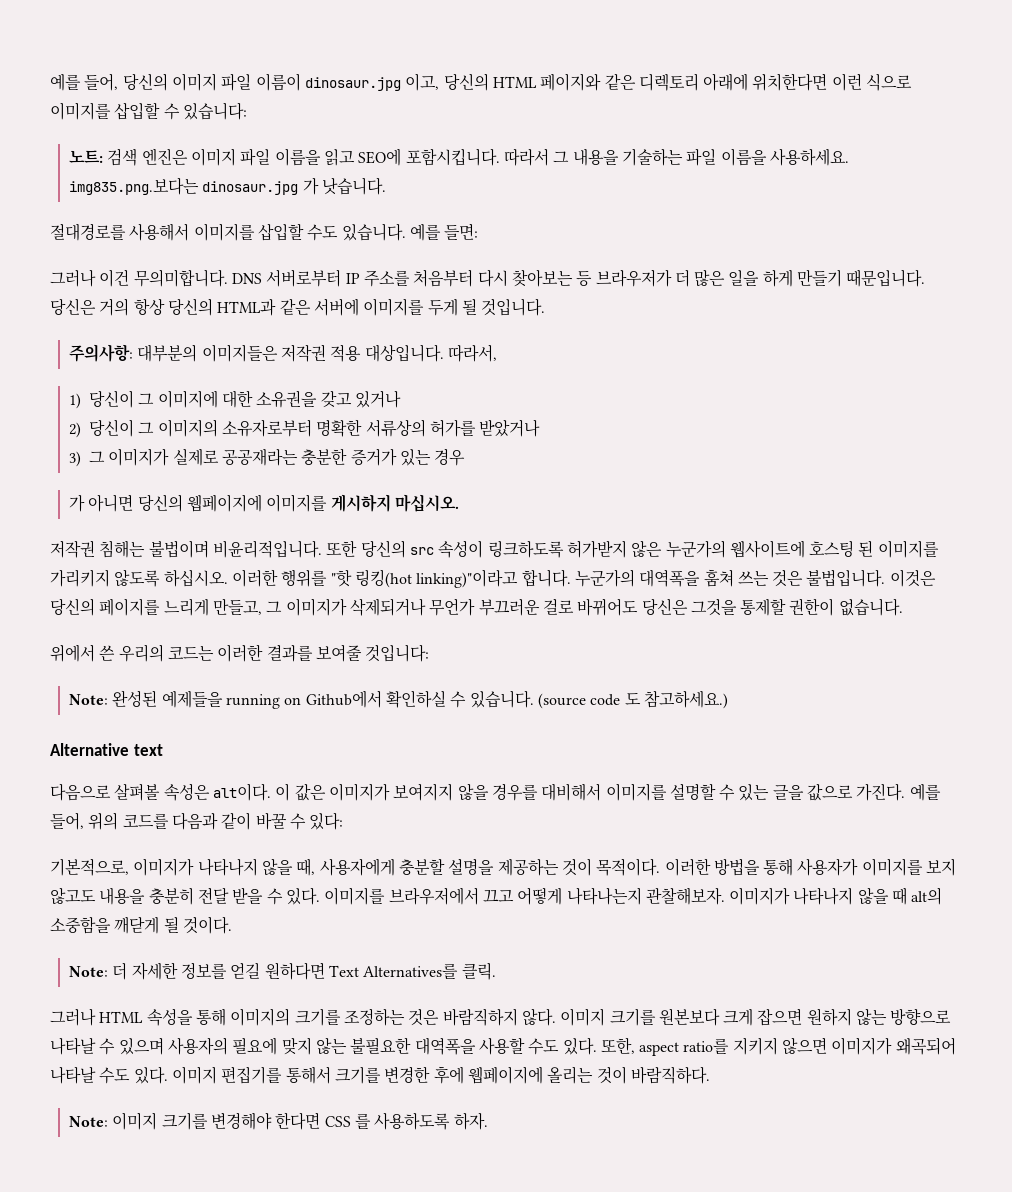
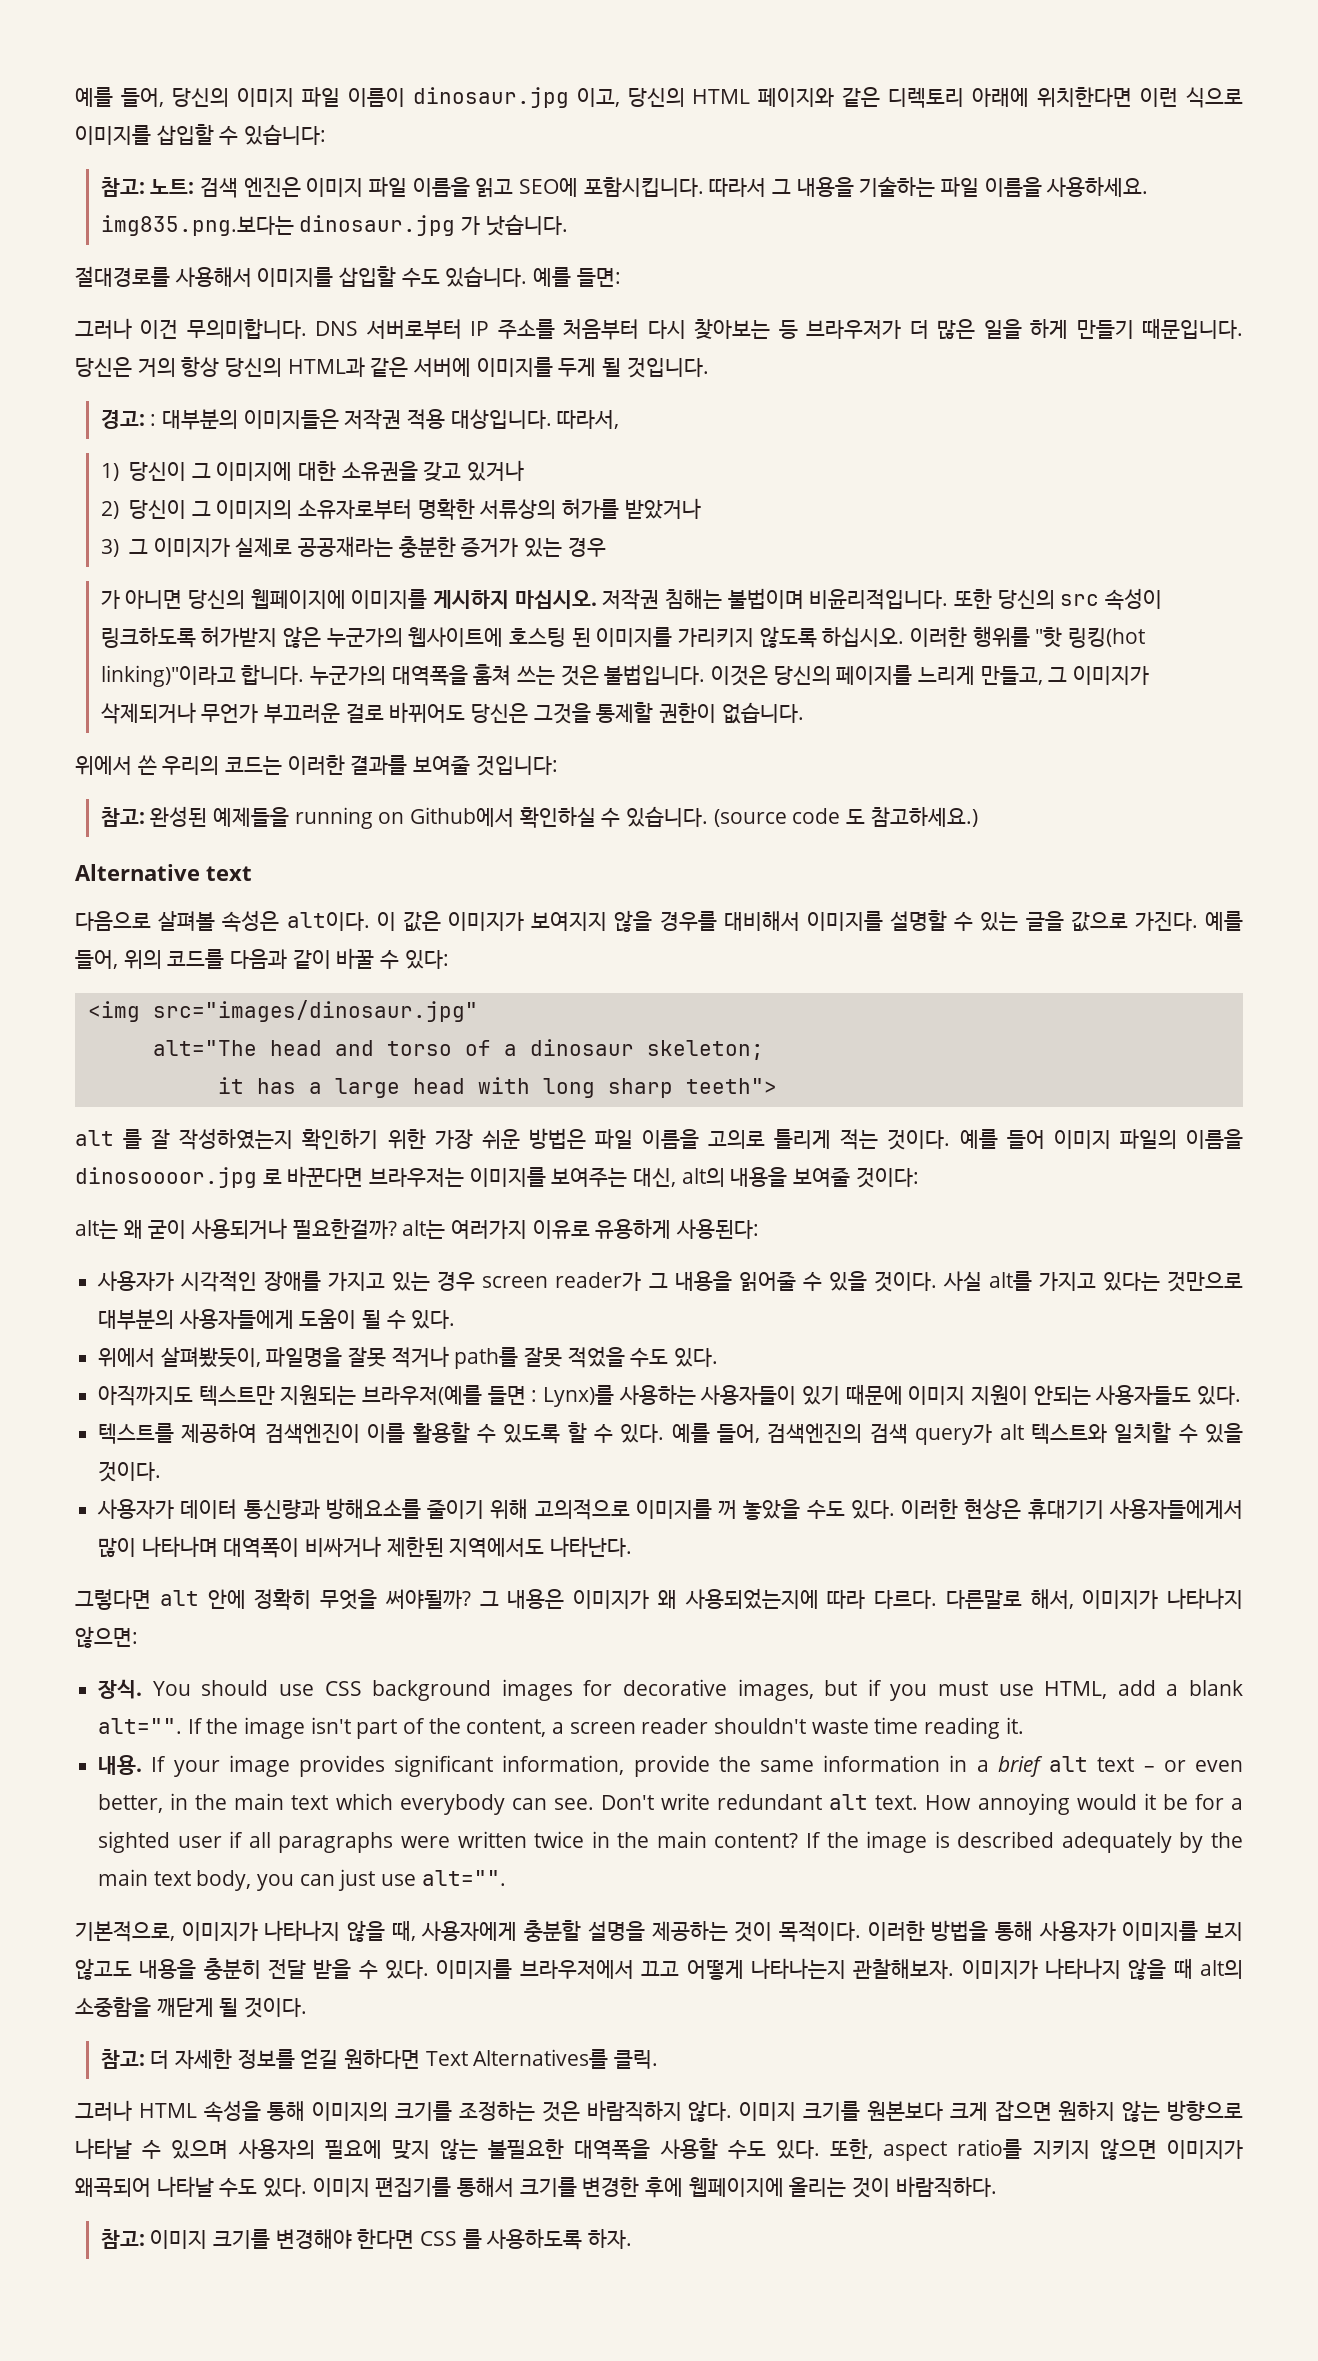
(247, 111) none -> [100,177,145,197] 참고:
[69,344,134,362] 주의사항: -> [100,409,157,429] 경고: :
(459, 503) // -> (597, 599) none
[69,694,109,705] Note: -> [100,807,145,827] 참고:
(344, 821) none -> [87,1000,478,1022] [152,1039,764,1060] [217,1077,777,1098] [75,1128,1243,1150] [75,1166,919,1188] [75,1218,760,1239] [97,1271,1243,1292] [98,1309,456,1330] [98,1346,719,1369] [98,1384,1242,1407] [98,1422,1244,1445] [98,1461,162,1482] [97,1498,1243,1520] [98,1536,633,1558] [75,1588,1243,1610] [75,1626,138,1648] [98,1679,1244,1701] [98,1717,1024,1739] [98,1755,1244,1777] [98,1793,1244,1815] [98,1831,1243,1853] [98,1869,506,1891] // <img src="images/dinosaur.jpg" // alt="The head and torso of a dinosaur skeleton; // it has a large head with long sharp teeth"> // alt 를 잘 작성하였는지 확인하기 위한 가장 쉬운 방법은 파일 이름을 고의로 틀리게 적는 것이다. 예를 들어 이미지 파일의 이름을 dinosoooor.jpg 로 바꾼다면 브라우저는 이미지를 보여주는 대신, alt의 내용을 보여줄 것이다: // alt는 왜 굳이 사용되거나 필요한걸까? alt는 여러가지 이유로 유용하게 사용된다: // 사용자가 시각적인 장애를 가지고 있는 경우 screen reader가 그 내용을 읽어줄 수 있을 것이다. 사실 alt를 가지고 있다는 것만으로 대부분의 사용자들에게 도움이 될 수 있다. // 위에서 살펴봤듯이, 파일명을 잘못 적거나 path를 잘못 적었을 수도 있다. // 아직까지도 텍스트만 지원되는 브라우저(예를 들면 : Lynx)를 사용하는 사용자들이 있기 때문에 이미지 지원이 안되는 사용자들도 있다. // 텍스트를 제공하여 검색엔진이 이를 활용할 수 있도록 할 수 있다. 예를 들어, 검색엔진의 검색 query가 alt 텍스트와 일치할 수 있을 것이다. // 사용자가 데이터 통신량과 방해요소를 줄이기 위해 고의적으로 이미지를 꺼 놓았을 수도 있다. 이러한 현상은 휴대기기 사용자들에게서 많이 나타나며 대역폭이 비싸거나 제한된 지역에서도 나타난다. // 그렇다면 alt 안에 정확히 무엇을 써야될까? 그 내용은 이미지가 왜 사용되었는지에 따라 다르다. 다른말로 해서, 이미지가 나타나지 않으면: // 장식. You should use CSS background images for decorative images, but if you must use HTML, add a blank alt="". If the image isn't part of the content, a screen reader shouldn't waste time reading it. // 내용. If your image provides significant information, provide the same information in a brief alt text – or even better, in the main text which everybody can see. Don't write redundant alt text. How annoying would it be for a sighted user if all paragraphs were written twice in the main content? If the image is described adequately by the main text body, you can just use alt="".
[69,966,109,977] Note: -> [100,2049,145,2069] 참고:
[69,1116,109,1127] Note: -> [100,2229,145,2249] 참고:

